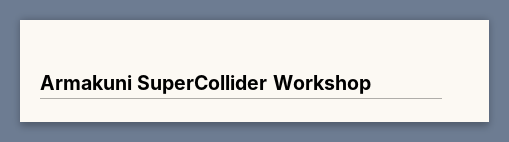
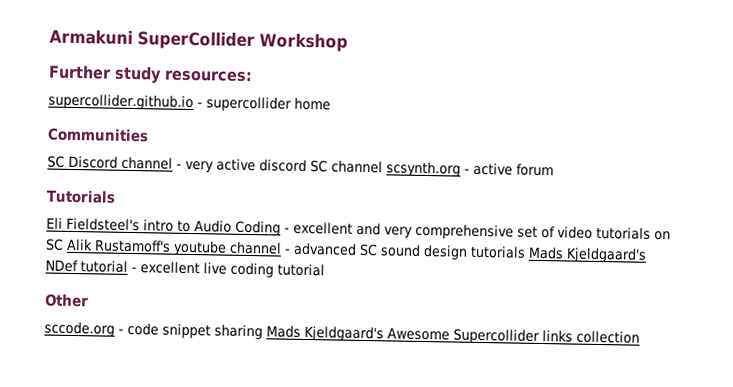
(371, 84) none -> [48,64,253,84] [48,93,331,112] [47,127,149,143] [47,155,554,177] [46,189,116,204] [46,217,671,241] [45,238,647,263] [45,259,325,278] [45,293,89,308] [44,321,640,344] // Further study resources: // supercollider.github.io - supercollider home // Communities // SC Discord channel - very active discord SC channel scsynth.org - active forum // Tutorials // Eli Fieldsteel's intro to Audio Coding - excellent and very comprehensive set of video tutorials on SC Alik Rustamoff's youtube channel - advanced SC sound design tutorials Mads Kjeldgaard's NDef tutorial - excellent live coding tutorial // Other // sccode.org - code snippet sharing Mads Kjeldgaard's Awesome Supercollider links collection

